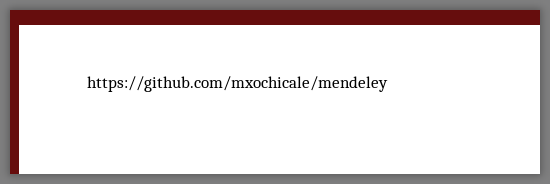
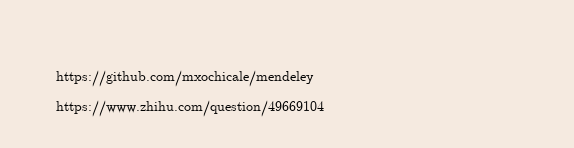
(388, 84) none -> [56,100,324,117] // https://www.zhihu.com/question/49669104

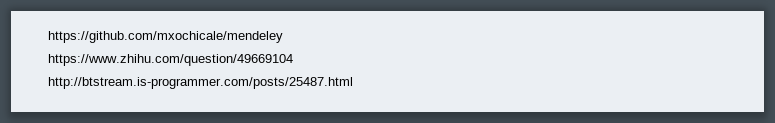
(324, 108) none -> [48,77,353,89] // http://btstream.is-programmer.com/posts/25487.html

